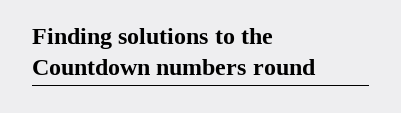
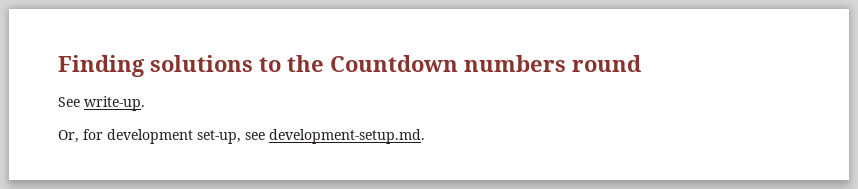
(316, 67) none -> [58,96,145,111] [58,129,425,144] // See write-up. // Or, for development set-up, see development-setup.md.

